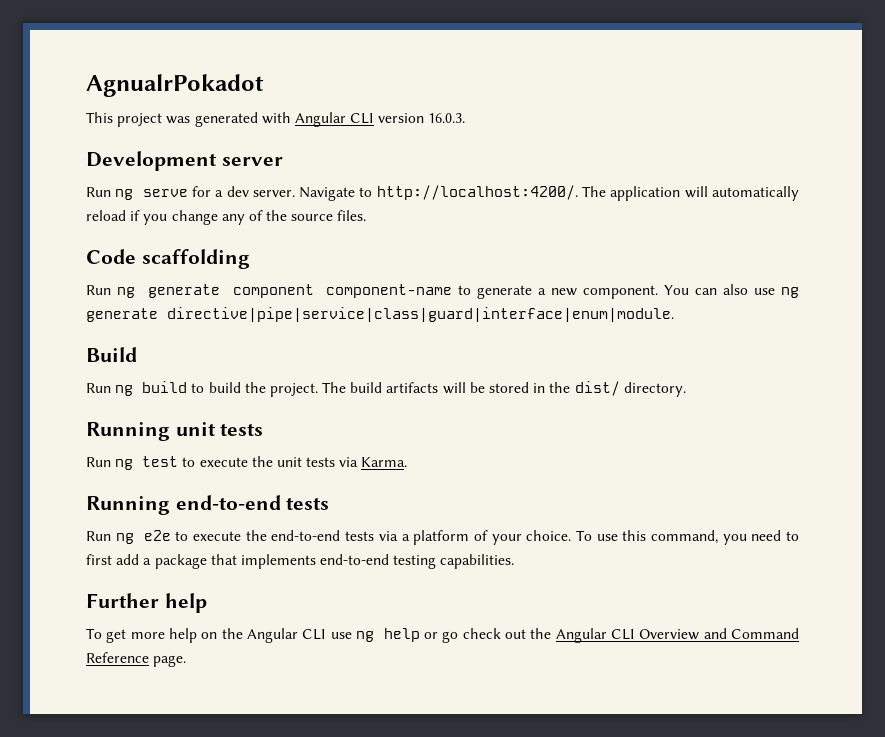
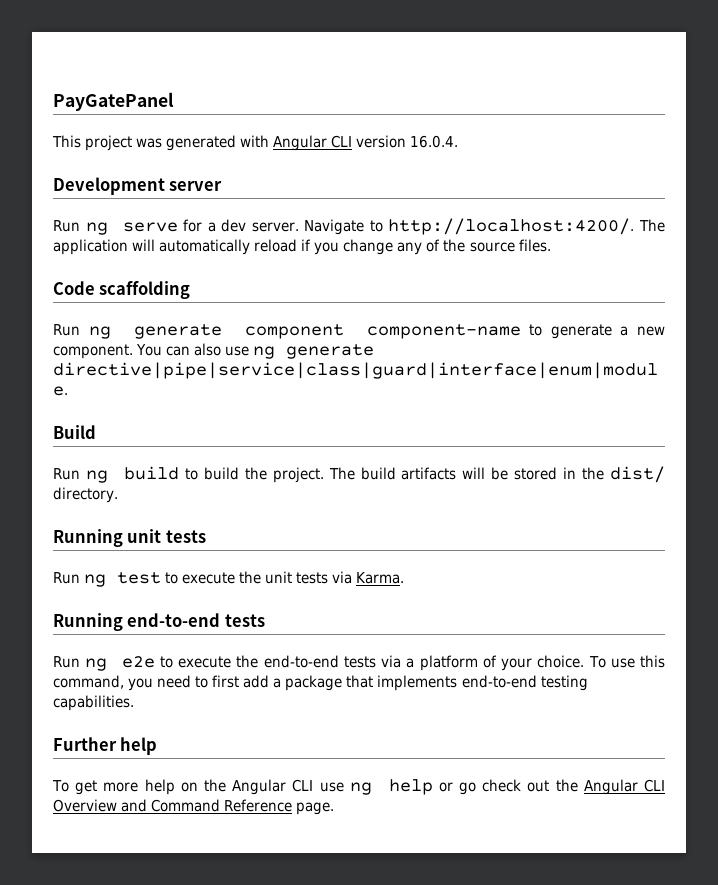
[86,74,264,97] AgnualrPokadot -> [53,92,174,111] PayGatePanel
[428,113,466,123] 16.0.3. -> [410,135,459,148] 16.0.4.

